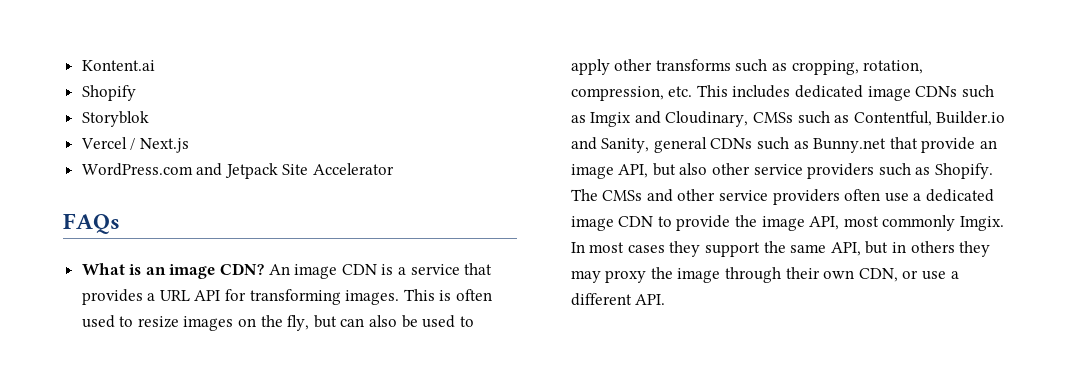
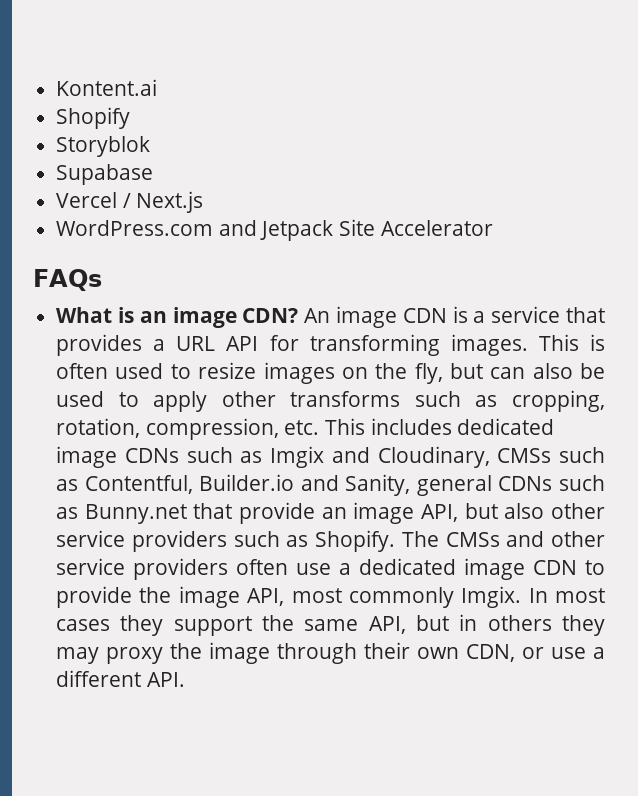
(149, 119) none -> [56,164,154,185] // Supabase

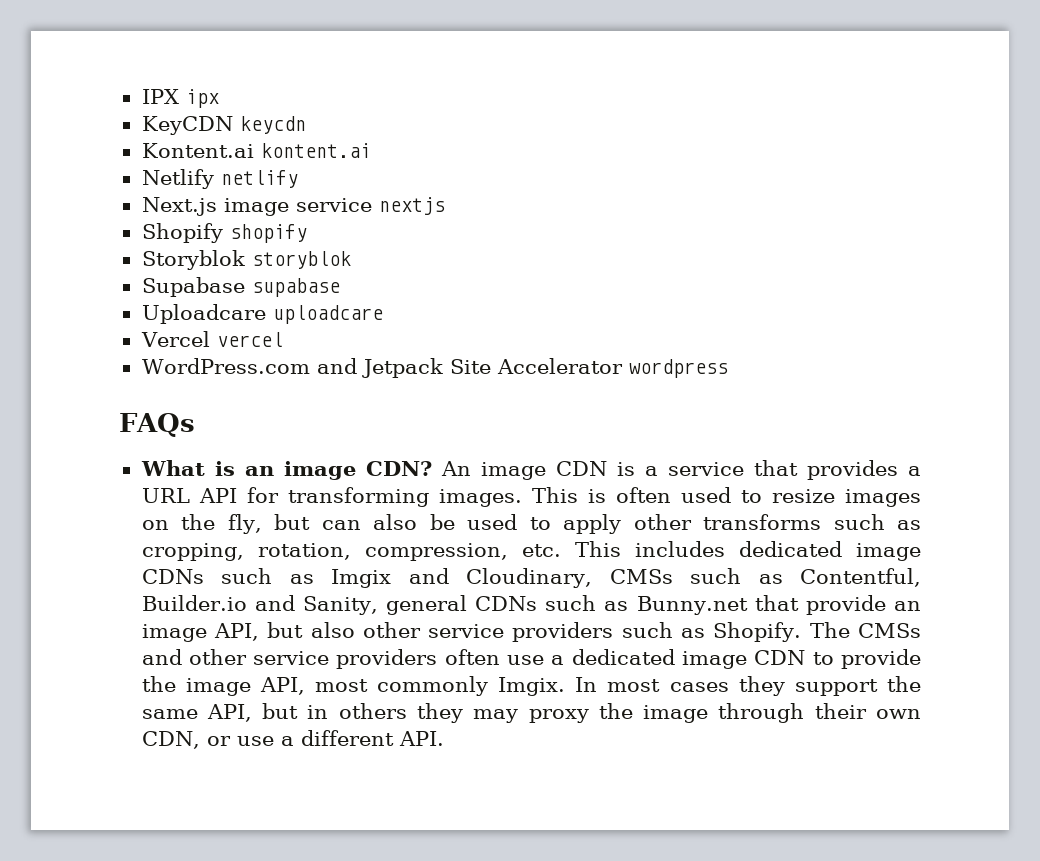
[56,79,158,96] Kontent.ai -> [141,89,219,108] [141,116,306,135] [141,143,371,158] [141,169,298,189] [141,197,445,216] IPX ipx // KeyCDN keycdn // Kontent.ai kontent.ai // Netlify netlify // Next.js image service nextjs
(131, 118) none -> [229,224,307,243] shopify
(151, 146) none -> [251,251,351,269] storyblok
(154, 174) none -> [251,278,340,297] [141,304,383,324] supabase // Uploadcare uploadcare
[122,191,204,213] / Next.js -> [216,332,283,347] vercel
(493, 228) none -> [628,359,728,378] wordpress

